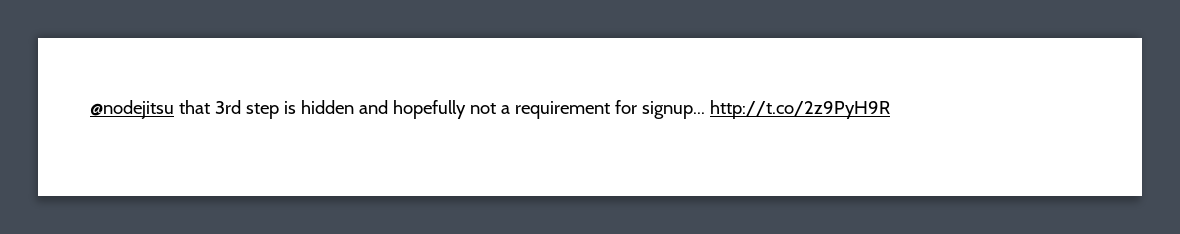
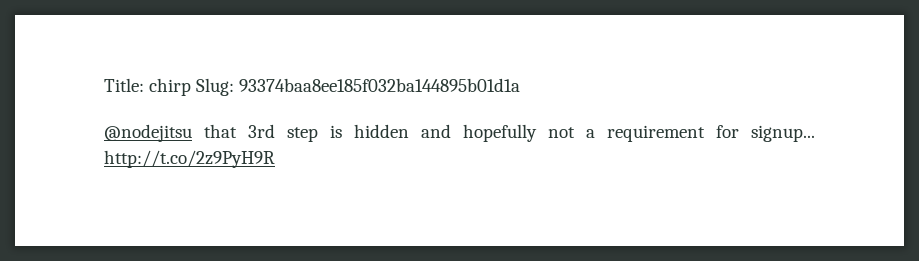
(90, 109) none -> [104,78,521,96] Title: chirp Slug: 93374baa8ee185f032ba144895b01d1a //

